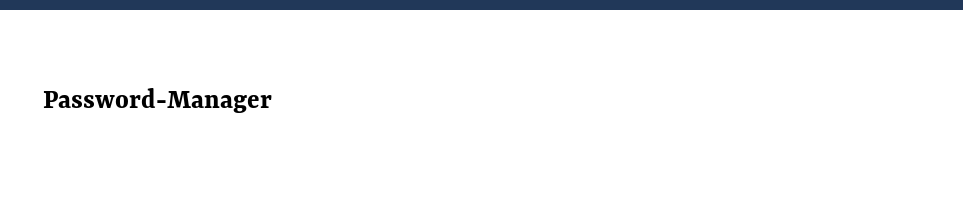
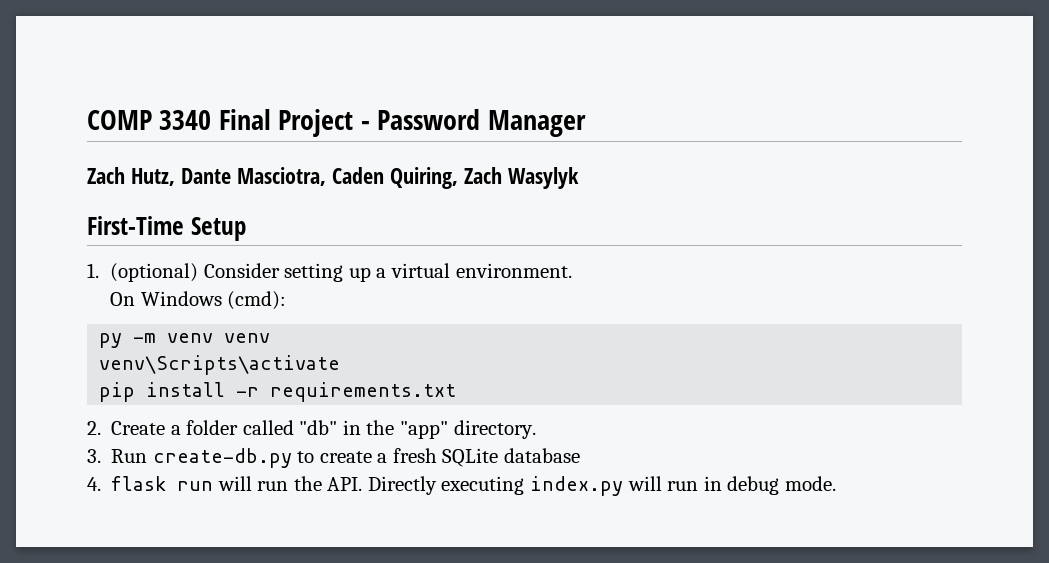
[43,88,272,113] Password-Manager -> [87,109,586,137] [87,167,579,189] [87,216,246,241] [87,263,572,282] [110,291,287,310] [99,333,271,348] [99,355,341,375] [99,382,457,402] [87,420,536,439] [87,448,580,468] [87,476,836,496] COMP 3340 Final Project - Password Manager // Zach Hutz, Dante Masciotra, Caden Quiring, Zach Wasylyk // First-Time Setup // 1. (optional) Consider setting up a virtual environment. // On Windows (cmd): // py -m venv venv // venv\Scripts\activate // pip install -r requirements.txt // 2. Create a folder called "db" in the "app" directory. // 3. Run create-db.py to create a fresh SQLite database // 4. flask run will run the API. Directly executing index.py will run in debug mode.

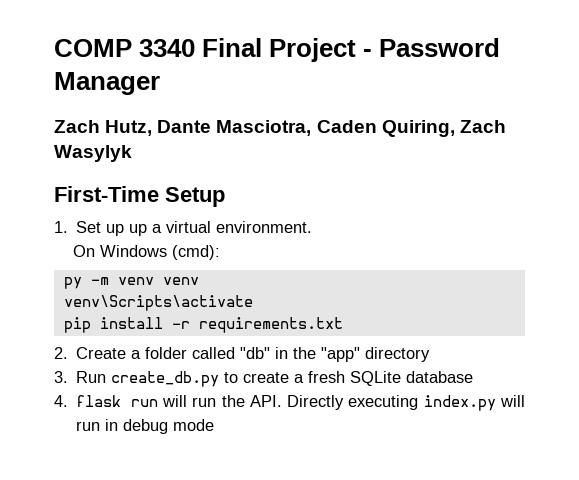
[110,263,344,282] (optional) Consider setting -> [76,221,125,236] Set up
[453,420,536,439] directory. -> [365,347,431,362] directory
[152,448,292,468] create-db.py -> [111,371,220,387] create_db.py
[784,476,836,491] mode. -> [173,419,215,431] mode

